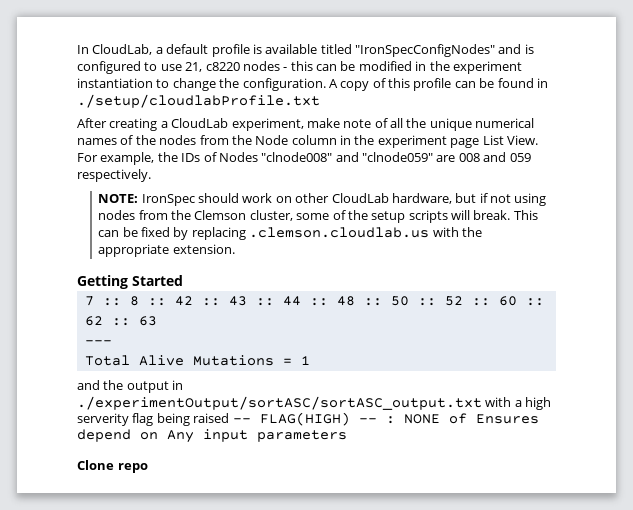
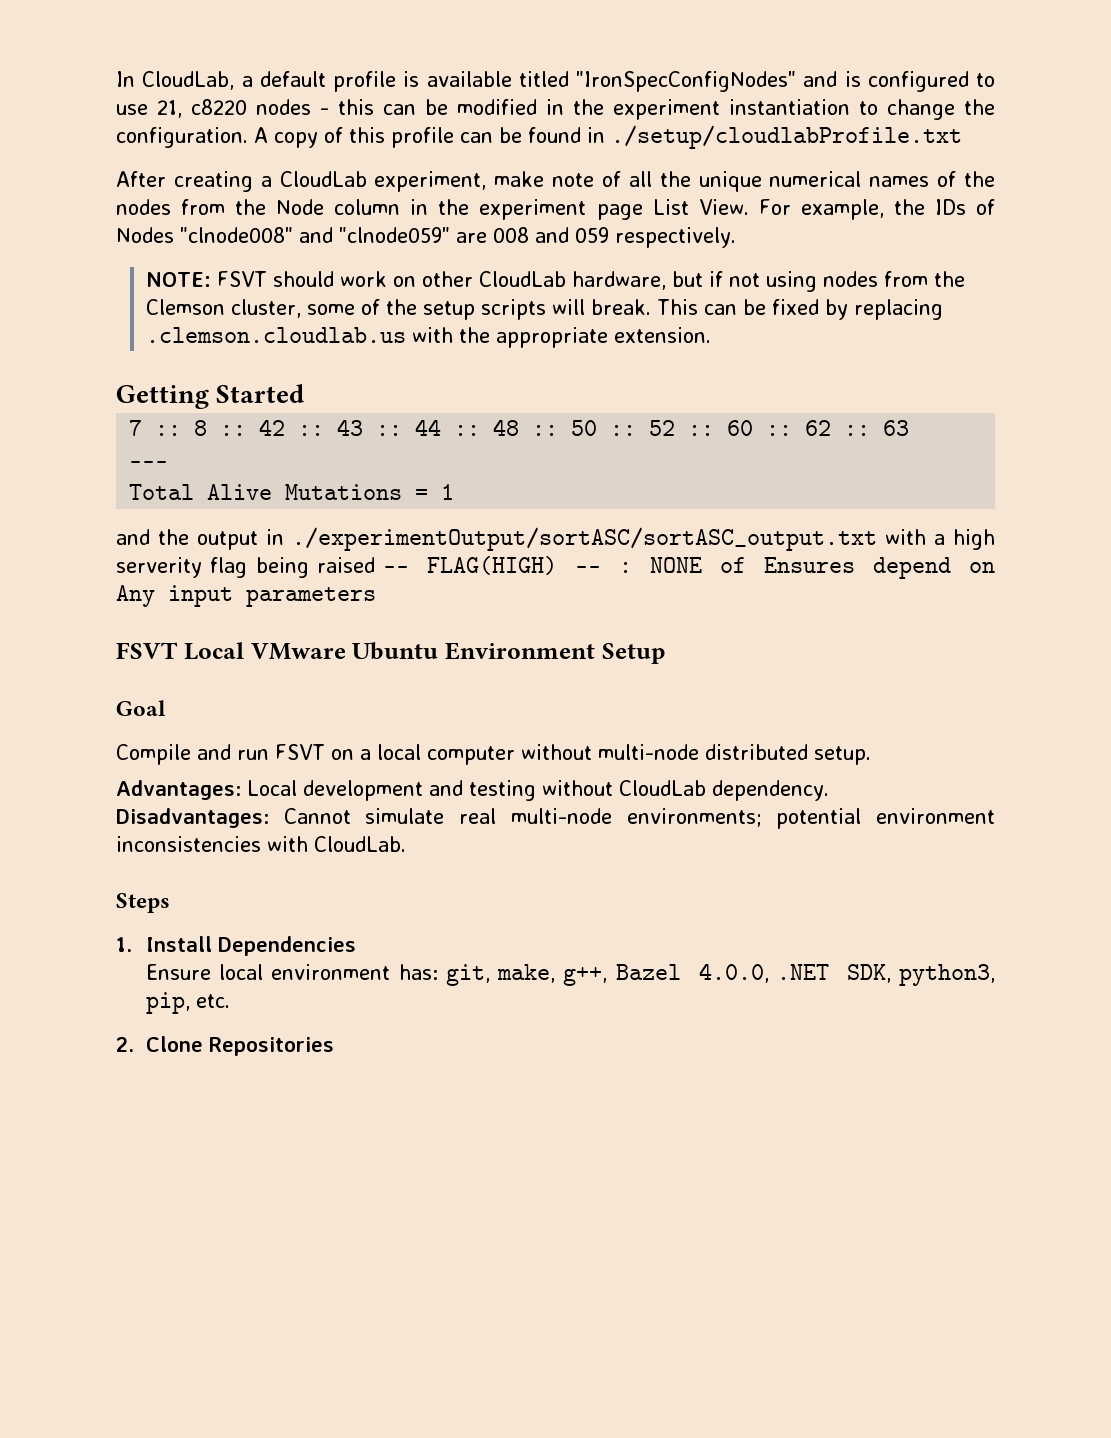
[141,194,195,206] IronSpec -> [216,271,267,287] FSVT
[77,460,148,473] Clone repo -> [116,642,666,664] [116,700,166,716] [116,744,871,765] [116,780,829,801] [116,808,995,829] [116,836,406,852] [116,893,170,913] [116,936,356,956] [145,963,995,986] [145,992,230,1014] [116,1036,334,1056] FSVT Local VMware Ubuntu Environment Setup // Goal // Compile and run FSVT on a local computer without multi-node distributed setup. // Advantages: Local development and testing without CloudLab dependency. // Disadvantages: Cannot simulate real multi-node environments; potential environment inconsistencies with CloudLab. // Steps // 1. Install Dependencies // Ensure local environment has: git, make, g++, Bazel 4.0.0, .NET SDK, python3, pip, etc. // 2. Clone Repositories

